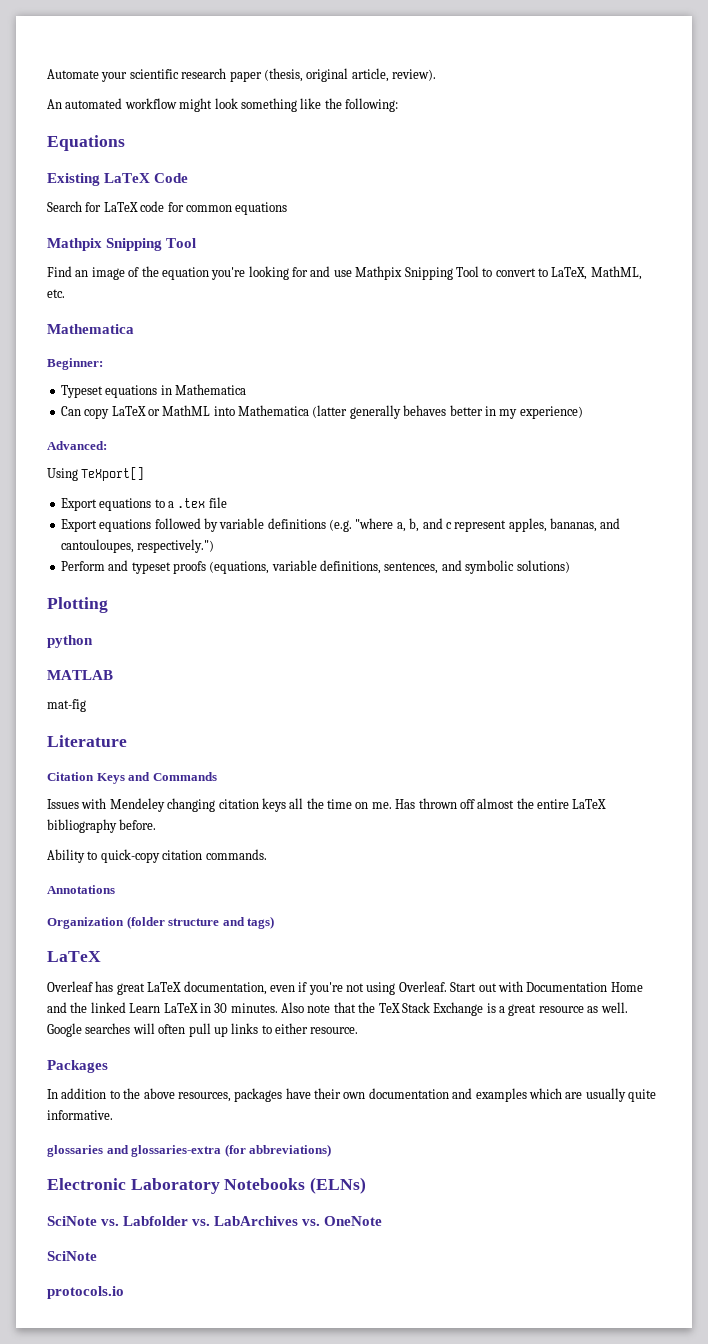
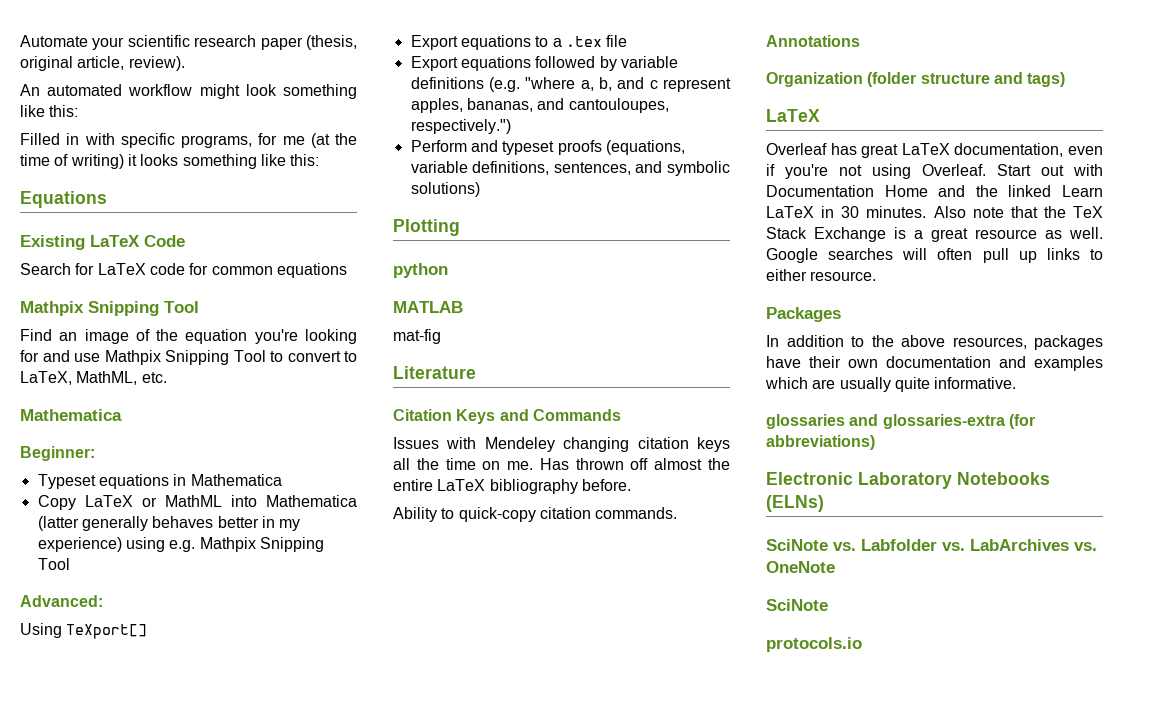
[324,98,398,112] the following: -> [49,105,79,117] [20,133,357,148] [20,154,320,169] this: // Filled in with specific programs, for me (at the time of writing) it looks something like this:
[60,406,110,419] Can copy -> [37,495,76,510] Copy
(583, 412) none -> [125,537,324,552] [37,558,70,570] using e.g. Mathpix Snipping Tool

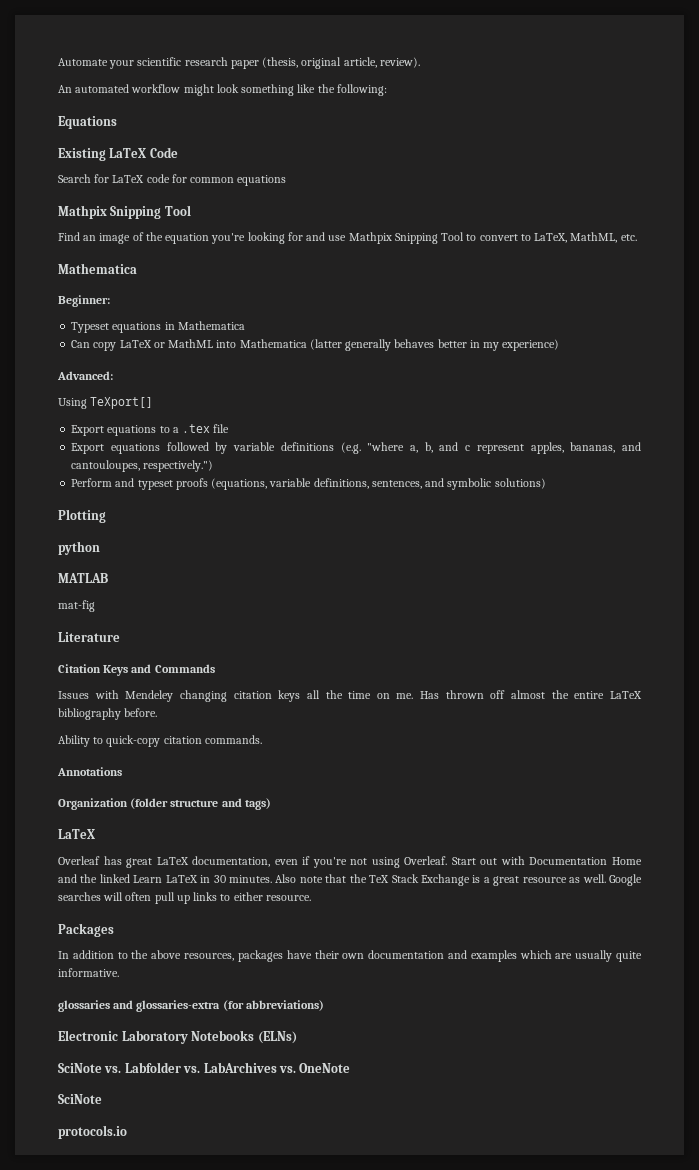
[49,105,79,117] [20,133,357,148] [20,154,320,169] this: // Filled in with specific programs, for me (at the time of writing) it looks something like this: -> [317,84,387,96] the following:
[37,495,76,510] Copy -> [71,340,117,351] Can copy
[125,537,324,552] [37,558,70,570] using e.g. Mathpix Snipping Tool -> (560, 345) none

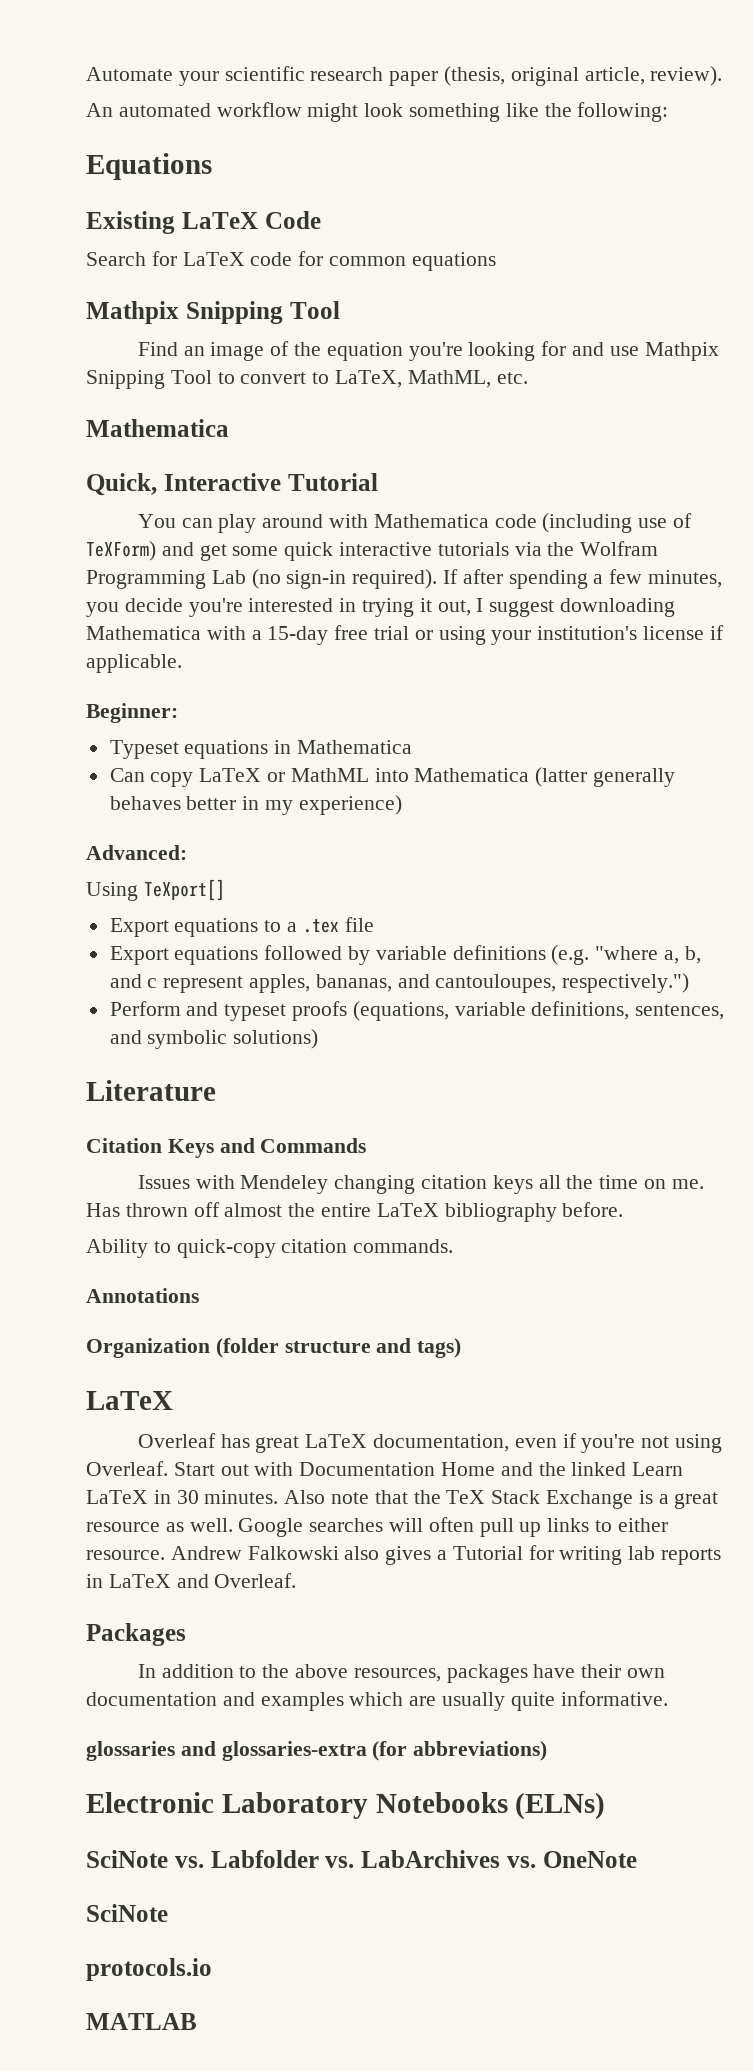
(137, 268) none -> [86,473,378,496] [137,513,692,533] [86,541,659,561] [86,569,723,589] [86,598,676,617] [86,625,724,645] [86,654,182,673] // Quick, Interactive Tutorial // You can play around with Mathematica code (including use of TeXForm) and get some quick interactive tutorials via the Wolfram Programming Lab (no sign-in required). If after spending a few minutes, you decide you're interested in trying it out, I suggest downloading Mathematica with a 15-day free trial or using your institution's license if applicable.
[58,509,106,523] [58,541,100,555] [58,573,108,583] [58,600,95,612] // Plotting // python // MATLAB // mat-fig -> (319, 1039) none
(311, 898) none -> [170,1545,722,1565] [86,1573,297,1588] Andrew Falkowski also gives a Tutorial for writing lab reports in LaTeX and Overleaf.
(127, 1132) none -> [86,2013,197,2030] // MATLAB

